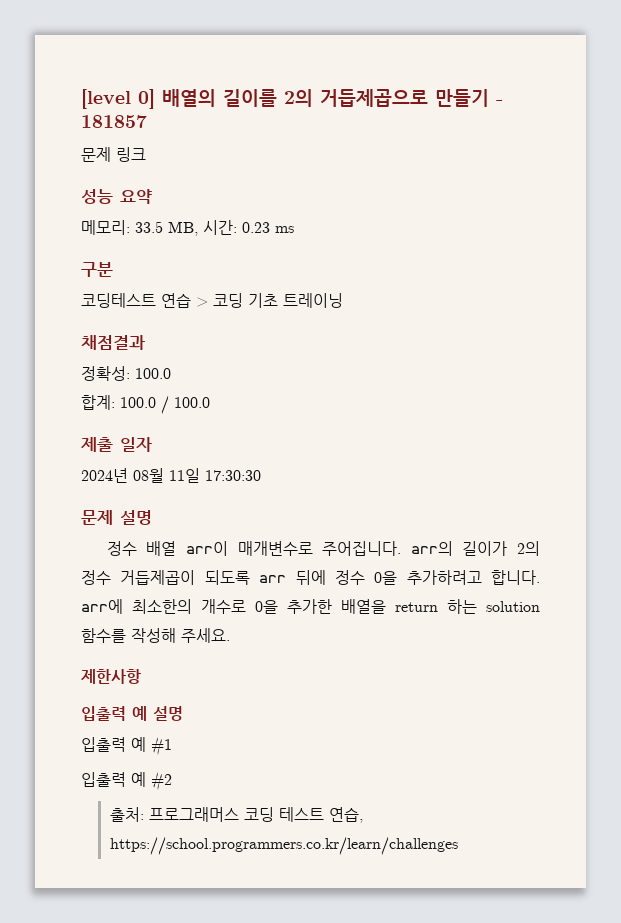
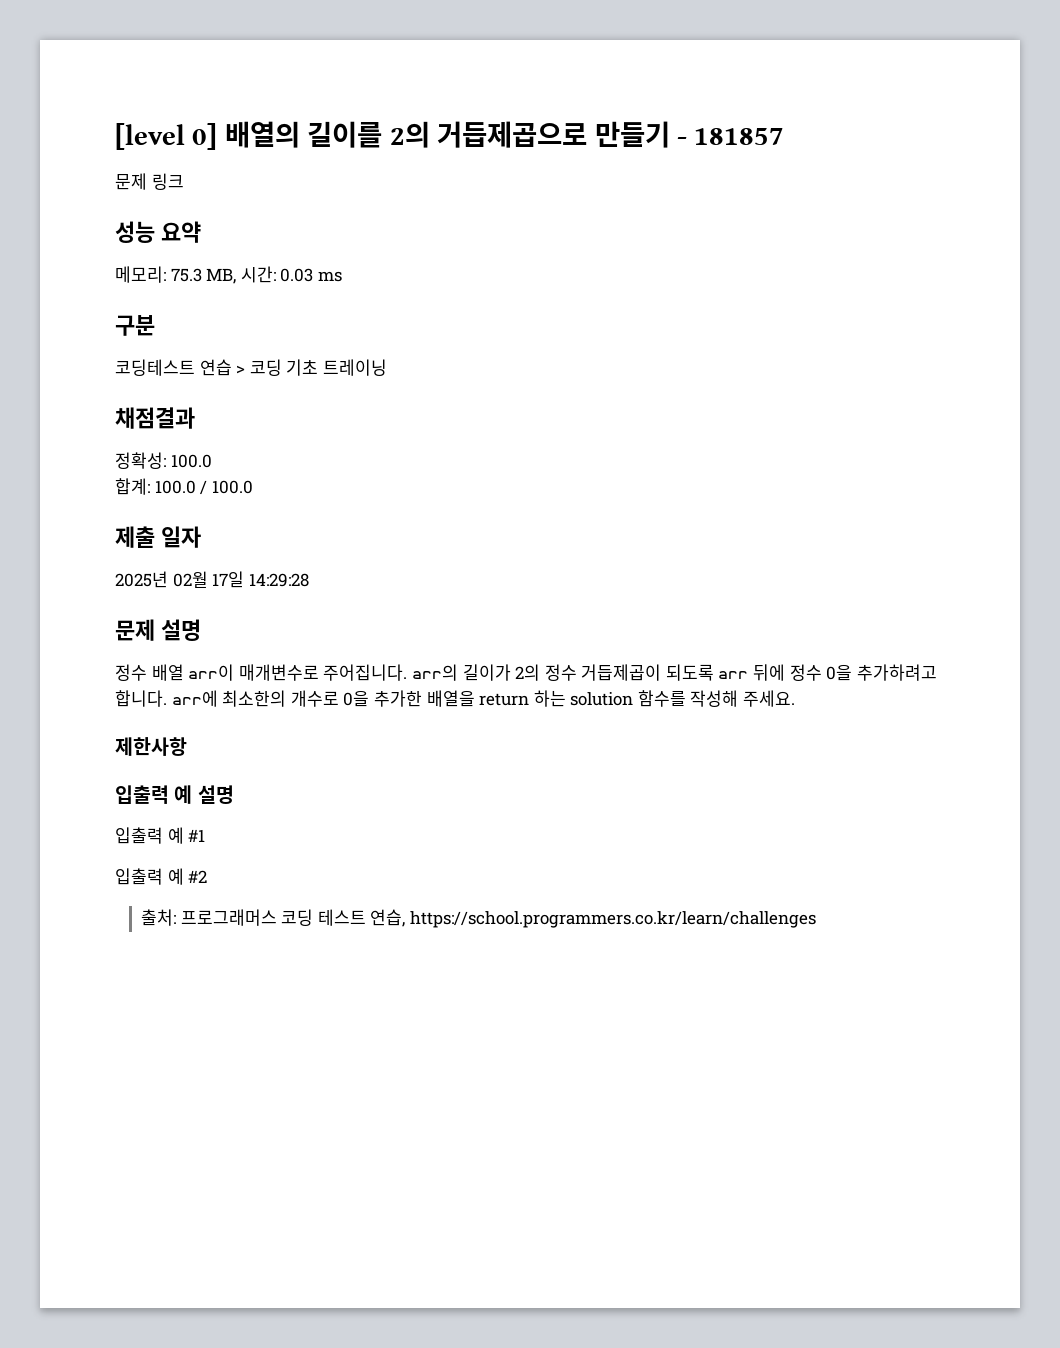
[135,221,163,233] 33.5 -> [170,268,202,282] 75.3
[242,222,270,233] 0.23 -> [280,268,314,282] 0.03
[81,468,261,483] 2024년 08월 11일 17:30:30 -> [115,571,309,588] 2025년 02월 17일 14:29:28

